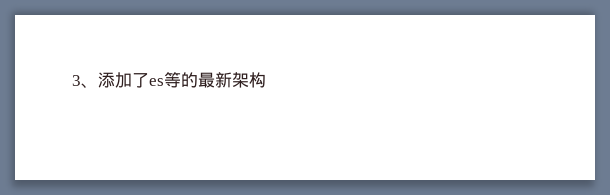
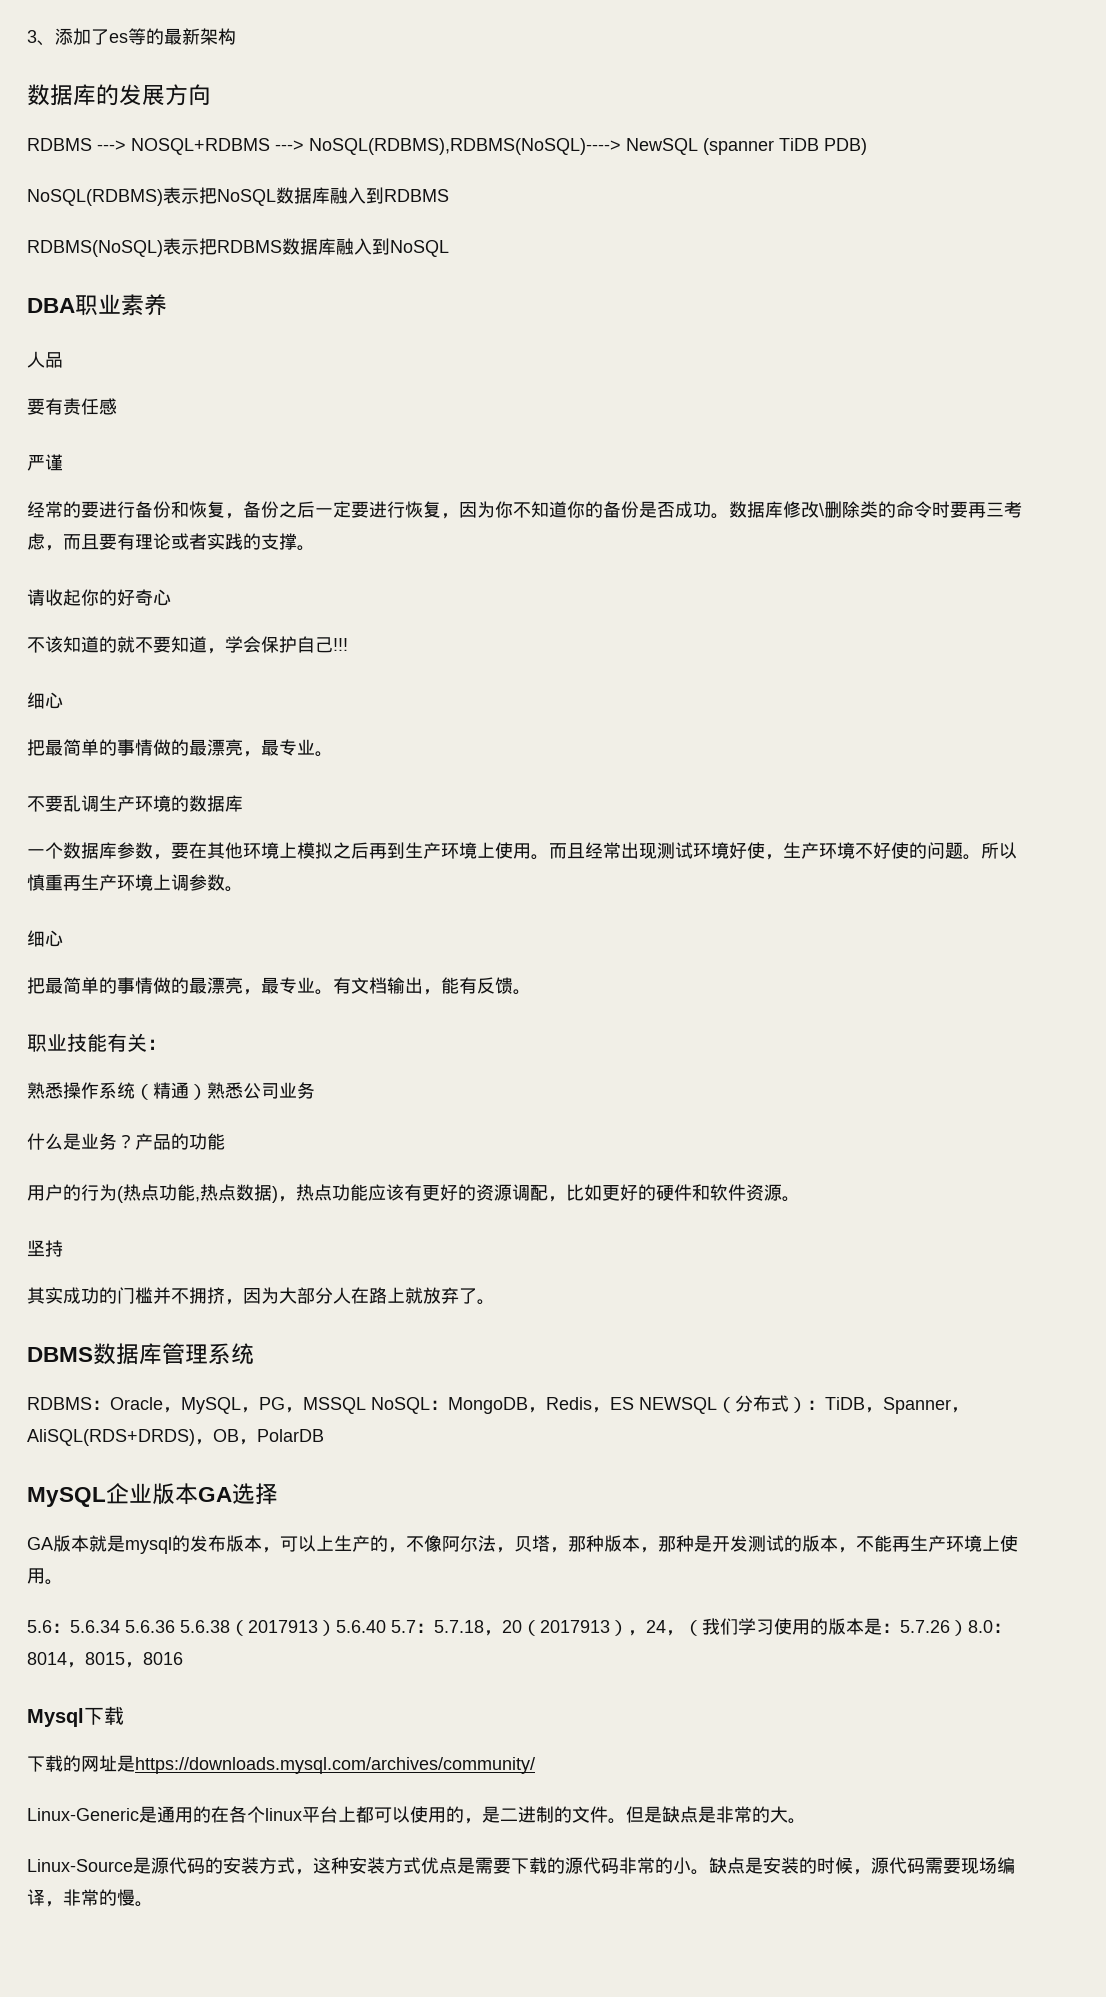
(266, 80) none -> [27,84,211,106] [27,138,867,155] [27,187,449,206] [27,238,449,257] [27,294,167,316] [27,351,63,368] [27,398,117,415] [27,454,63,471] [27,501,1022,519] [27,533,315,551] [27,589,171,606] [27,636,348,654] [27,692,63,709] [27,739,333,757] [27,795,243,812] [27,842,1017,860] [27,874,243,892] [27,930,63,947] [27,977,531,995] [27,1033,167,1052] [27,1082,315,1100] [27,1133,225,1150] [27,1184,800,1203] [27,1240,63,1257] [27,1287,495,1305] [27,1343,254,1365] [27,1395,969,1414] [27,1429,324,1446] [27,1483,278,1507] [27,1535,1018,1554] [27,1568,63,1585] [27,1618,1011,1636] [27,1652,183,1668] [27,1706,124,1727] [27,1755,535,1774] [27,1806,806,1824] [27,1857,1015,1875] [27,1889,153,1907] // 数据库的发展方向 // RDBMS ---> NOSQL+RDBMS ---> NoSQL(RDBMS),RDBMS(NoSQL)----> NewSQL (spanner TiDB PDB) // NoSQL(RDBMS)表示把NoSQL数据库融入到RDBMS // RDBMS(NoSQL)表示把RDBMS数据库融入到NoSQL // DBA职业素养 // 人品 // 要有责任感 // 严谨 // 经常的要进行备份和恢复，备份之后一定要进行恢复，因为你不知道你的备份是否成功。数据库修改\删除类的命令时要再三考虑，而且要有理论或者实践的支撑。 // 请收起你的好奇心 // 不该知道的就不要知道，学会保护自己!!! // 细心 // 把最简单的事情做的最漂亮，最专业。 // 不要乱调生产环境的数据库 // 一个数据库参数，要在其他环境上模拟之后再到生产环境上使用。而且经常出现测试环境好使，生产环境不好使的问题。所以慎重再生产环境上调参数。 // 细心 // 把最简单的事情做的最漂亮，最专业。有文档输出，能有反馈。 // 职业技能有关： // 熟悉操作系统（精通）熟悉公司业务 // 什么是业务？产品的功能 // 用户的行为(热点功能,热点数据)，热点功能应该有更好的资源调配，比如更好的硬件和软件资源。 // 坚持 // 其实成功的门槛并不拥挤，因为大部分人在路上就放弃了。 // DBMS数据库管理系统 // RDBMS：Oracle，MySQL，PG，MSSQL NoSQL：MongoDB，Redis，ES NEWSQL（分布式）：TiDB，Spanner，AliSQL(RDS+DRDS)，OB，PolarDB // MySQL企业版本GA选择 // GA版本就是mysql的发布版本，可以上生产的，不像阿尔法，贝塔，那种版本，那种是开发测试的版本，不能再生产环境上使用。 // 5.6：5.6.34 5.6.36 5.6.38（2017913）5.6.40 5.7：5.7.18，20（2017913），24，（我们学习使用的版本是：5.7.26）8.0：8014，8015，8016 // Mysql下载 // 下载的网址是https://downloads.mysql.com/archives/community/ // Linux-Generic是通用的在各个linux平台上都可以使用的，是二进制的文件。但是缺点是非常的大。 // Linux-Source是源代码的安装方式，这种安装方式优点是需要下载的源代码非常的小。缺点是安装的时候，源代码需要现场编译，非常的慢。

